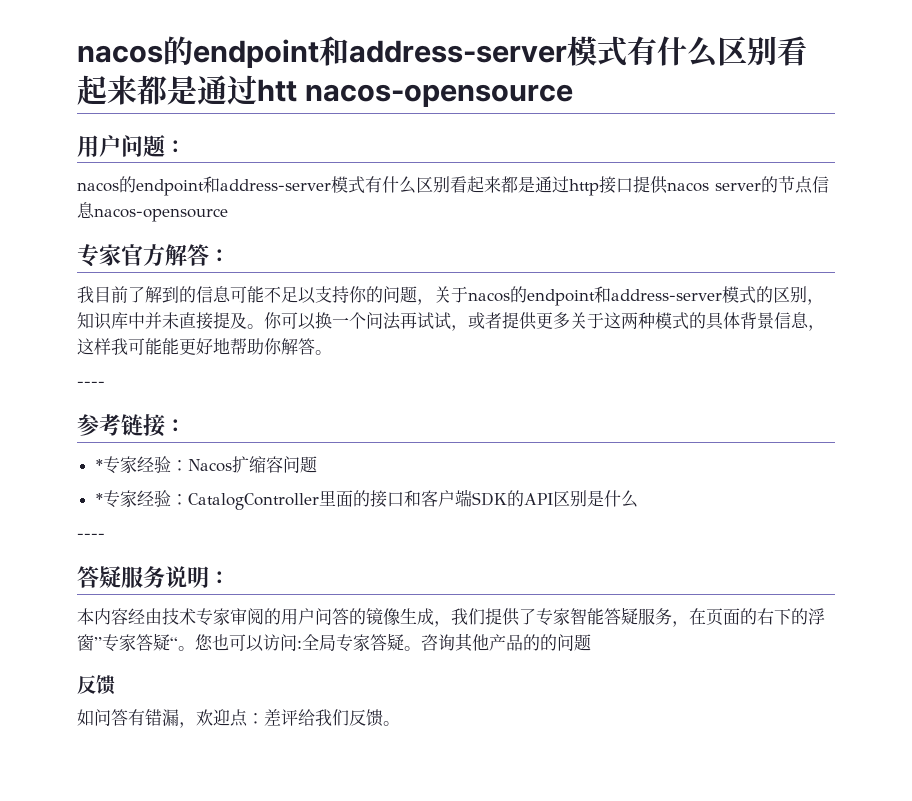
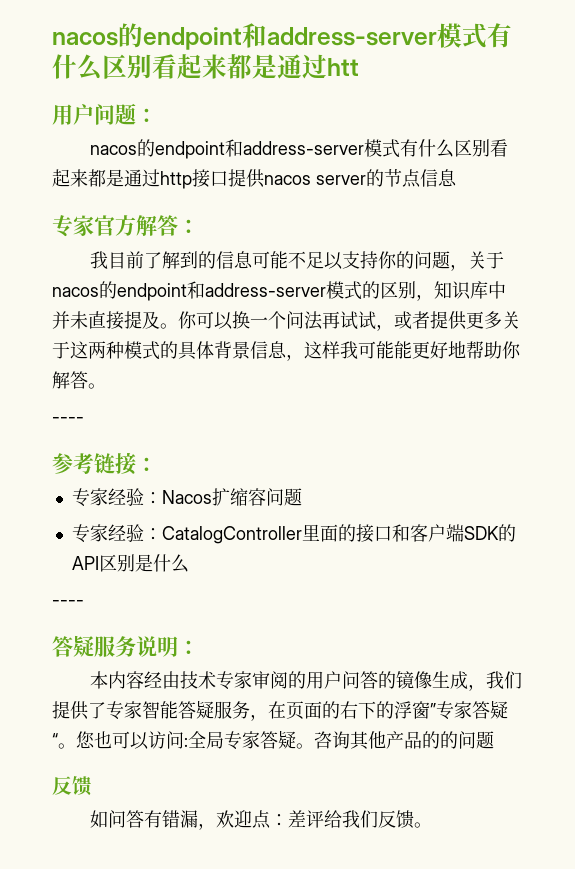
[305,84,574,107] nacos-opensource -> (359, 67) none
[94,208,228,222] nacos-opensource -> (457, 178) none
[95,459,103,471] * -> (157, 464) none
[95,493,103,505] * -> (302, 497) none

